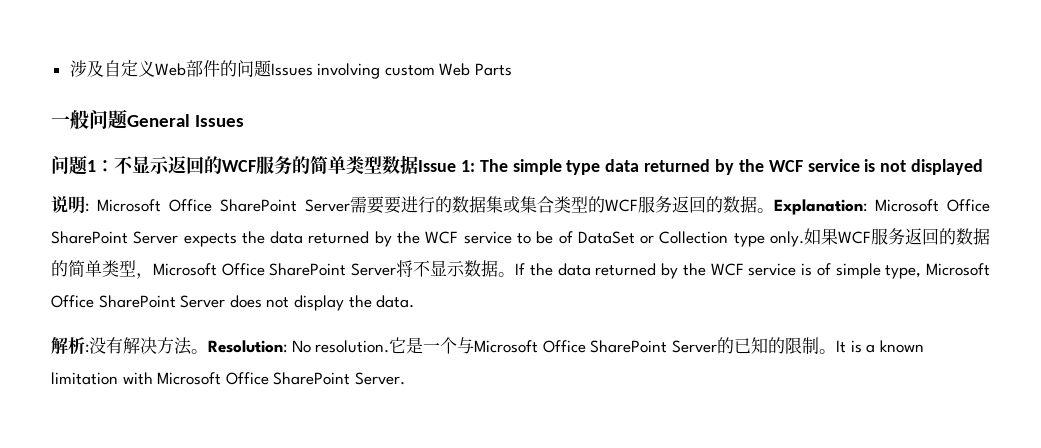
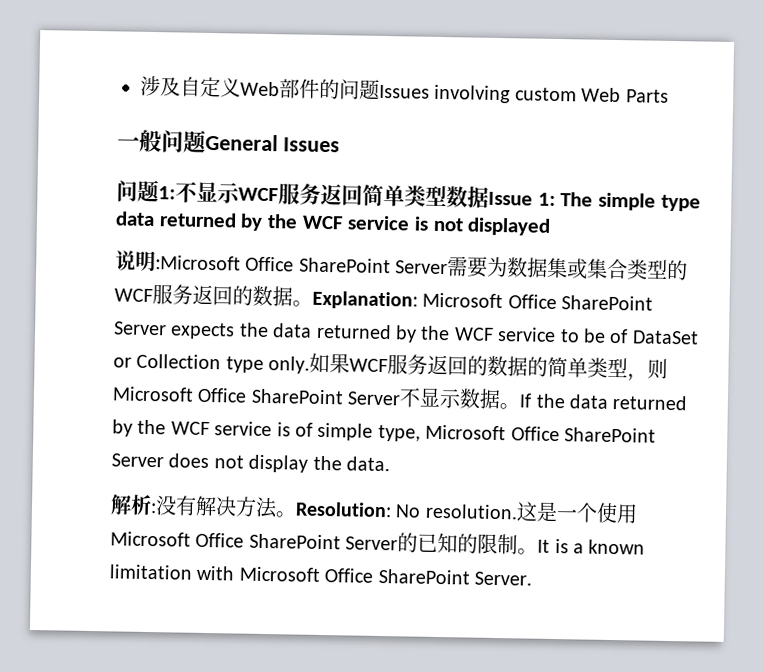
[87,156,310,175] 1：不显示返回的WCF服务的 -> [158,181,363,206] 1:不显示WCF服务返回
[85,199,161,212] : Microsoft -> [155,255,241,271] :Microsoft
[384,196,452,214] 要进行的 -> [487,256,509,278] 为
[153,260,414,277] Microsoft Office SharePoint Server将 -> [647,358,669,379] [112,386,402,406] 则Microsoft Office SharePoint Server
[389,337,475,354] 它是一个与 -> [515,501,638,524] 这是一个使用

